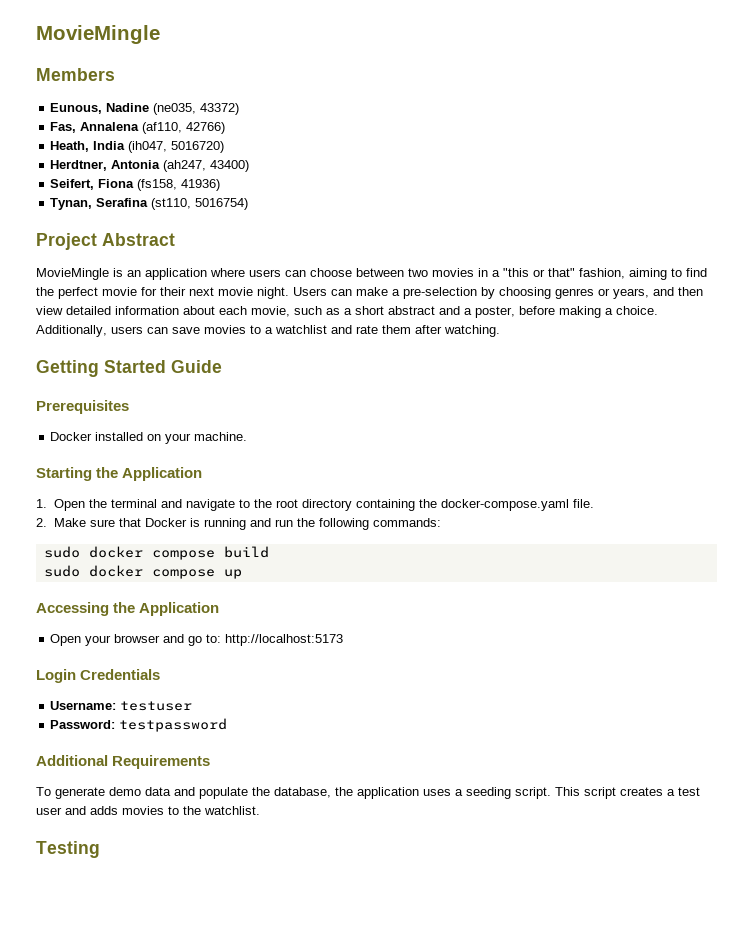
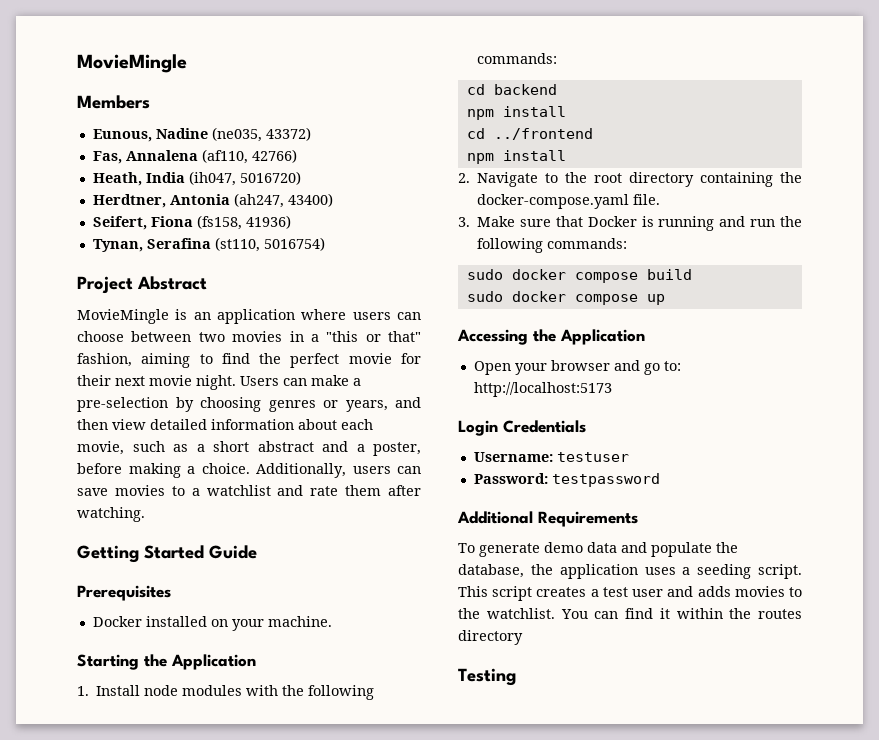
[54,499,236,511] Open the terminal and navigate -> [96,685,375,700] [477,53,558,64] [466,84,557,95] [466,106,566,120] [466,128,593,140] [466,150,566,164] [458,172,539,187] Install node modules with the following commands: // cd backend // npm install // cd ../frontend // npm install // 2. Navigate
[36,518,47,527] 2. -> [458,217,470,227] 3.
(260, 810) none -> [560,608,802,619] [458,630,523,645] You can find it within the routes directory

